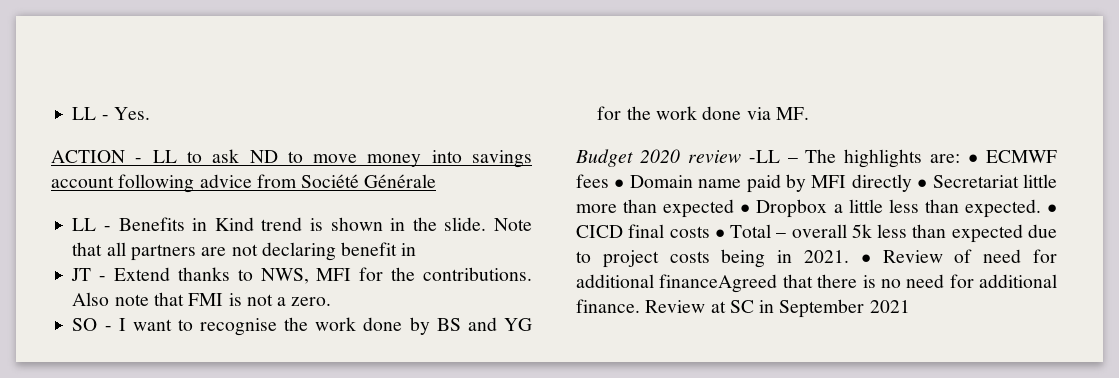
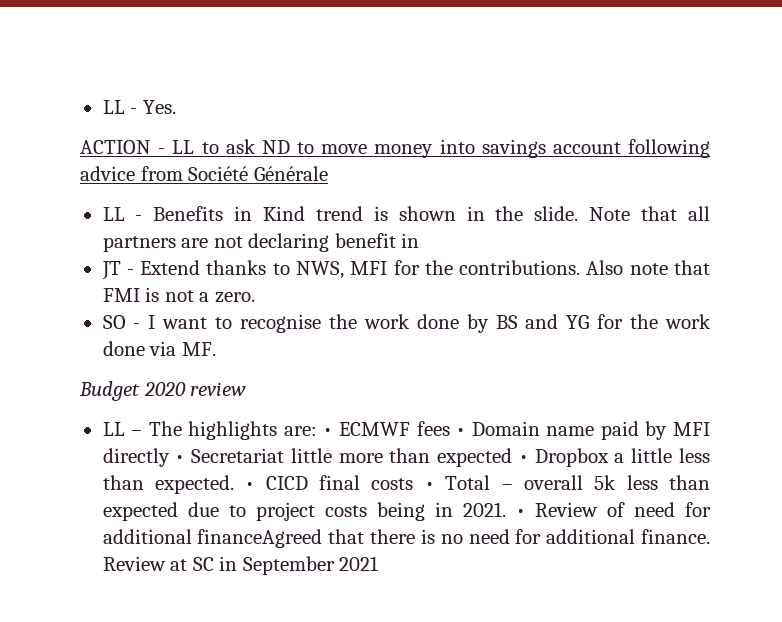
[748,150,780,163] -LL -> [102,422,125,436] // LL

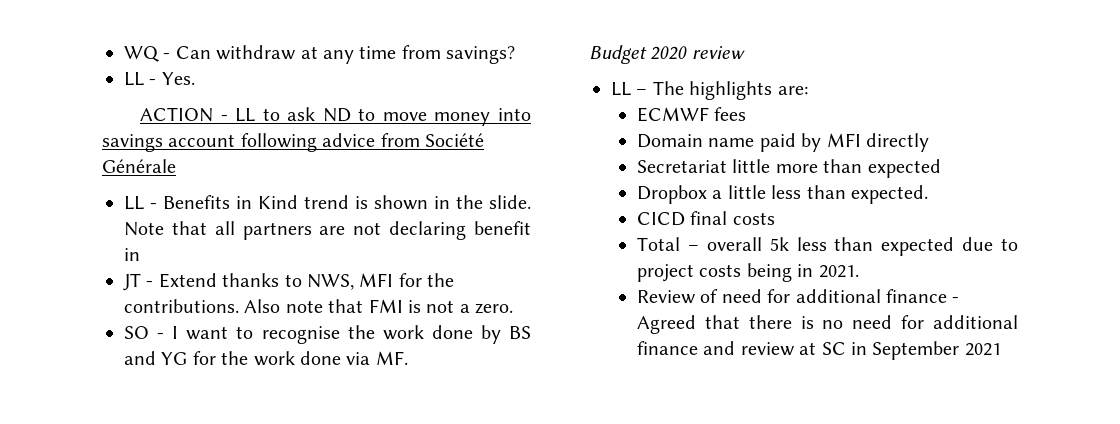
(102, 107) none -> [124,45,516,64] WQ - Can withdraw at any time from savings? //
[323,428,333,436] • -> (808, 90) //
[456,428,466,436] • -> (747, 114) //
[175,455,185,463] • -> (930, 142) //
[518,455,528,463] • -> (941, 168) //
[245,482,255,490] • -> (929, 194) //
[424,482,434,490] • -> (775, 218) //
[515,509,525,517] • -> (859, 271) //
[197,529,323,548] financeAgreed -> [886,289,960,303] [637,315,697,334] finance - Agreed
[641,529,710,544] [102,556,166,571] finance. Review -> [637,341,795,356] finance and review

